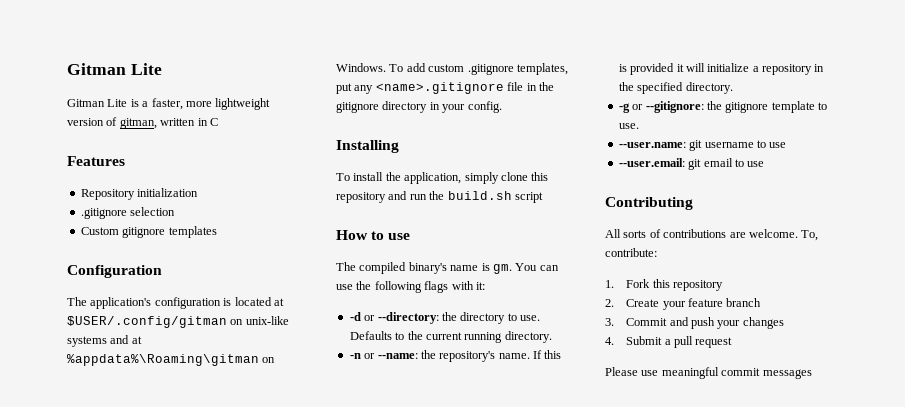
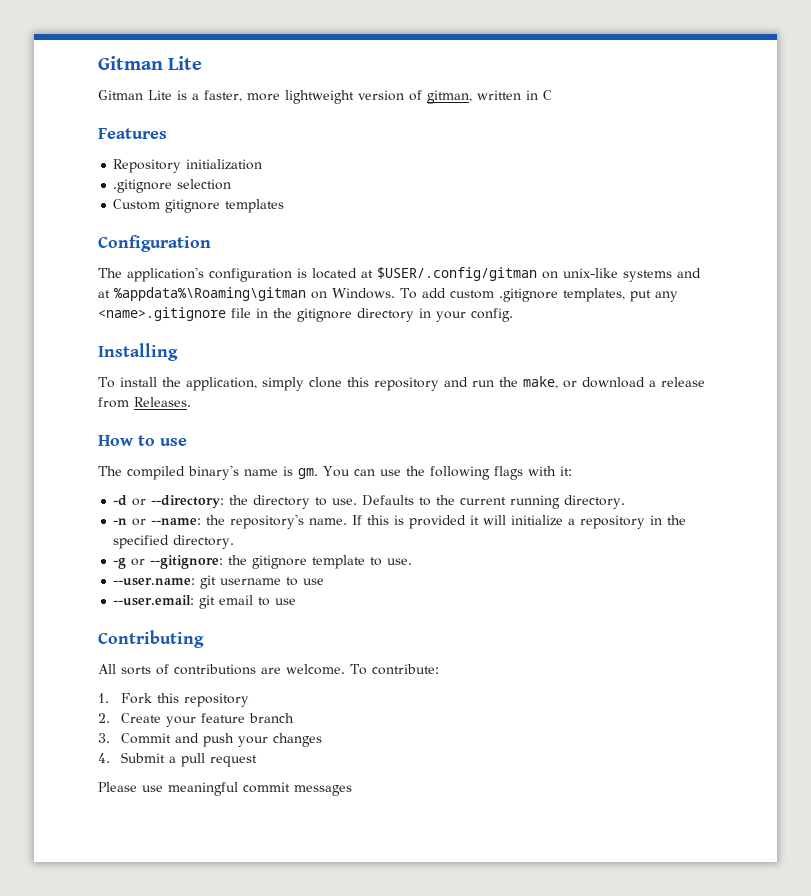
[447,191,543,203] build.sh script -> [522,376,705,389] [98,397,191,408] make, or download a release from Releases.
[801,230,819,241] To, -> [350,664,367,675] To

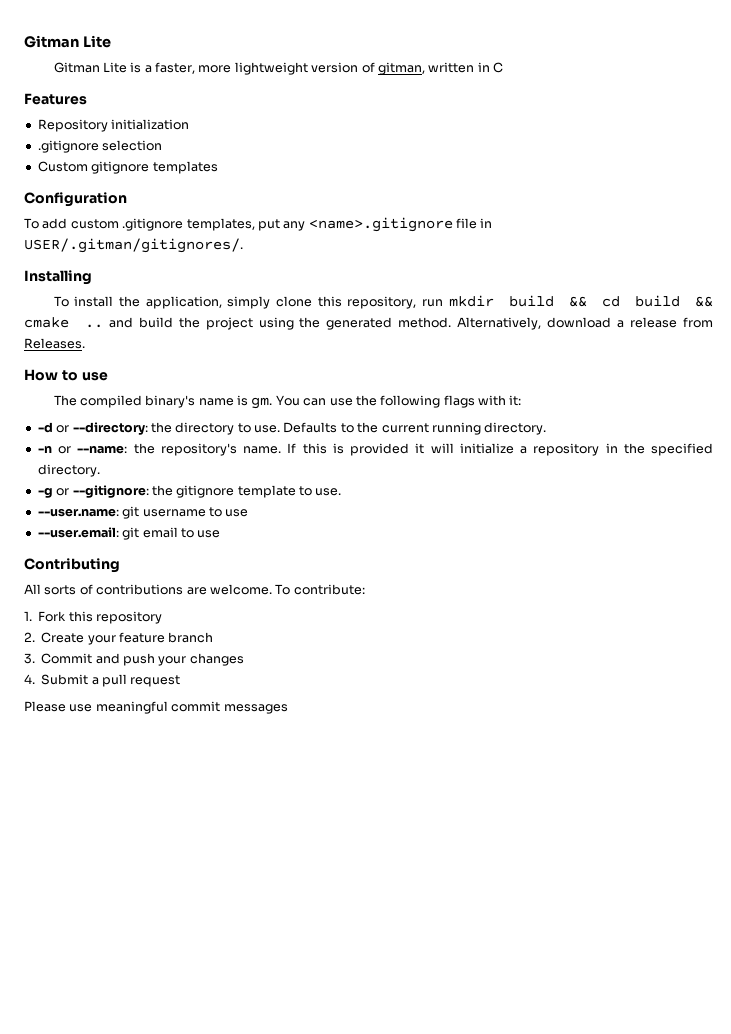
[98,267,701,282] [98,287,395,301] The application's configuration is located at $USER/.config/gitman on unix-like systems and at %appdata%\Roaming\gitman on Windows. -> (127, 199) none
[273,308,513,322] the gitignore directory in your config. -> [24,238,243,253] USER/.gitman/gitignores/.
[373,376,577,391] repository and run the make, or -> [347,295,713,309] [24,317,542,330] repository, run mkdir build && cd build && cmake .. and build the project using the generated method. Alternatively,

